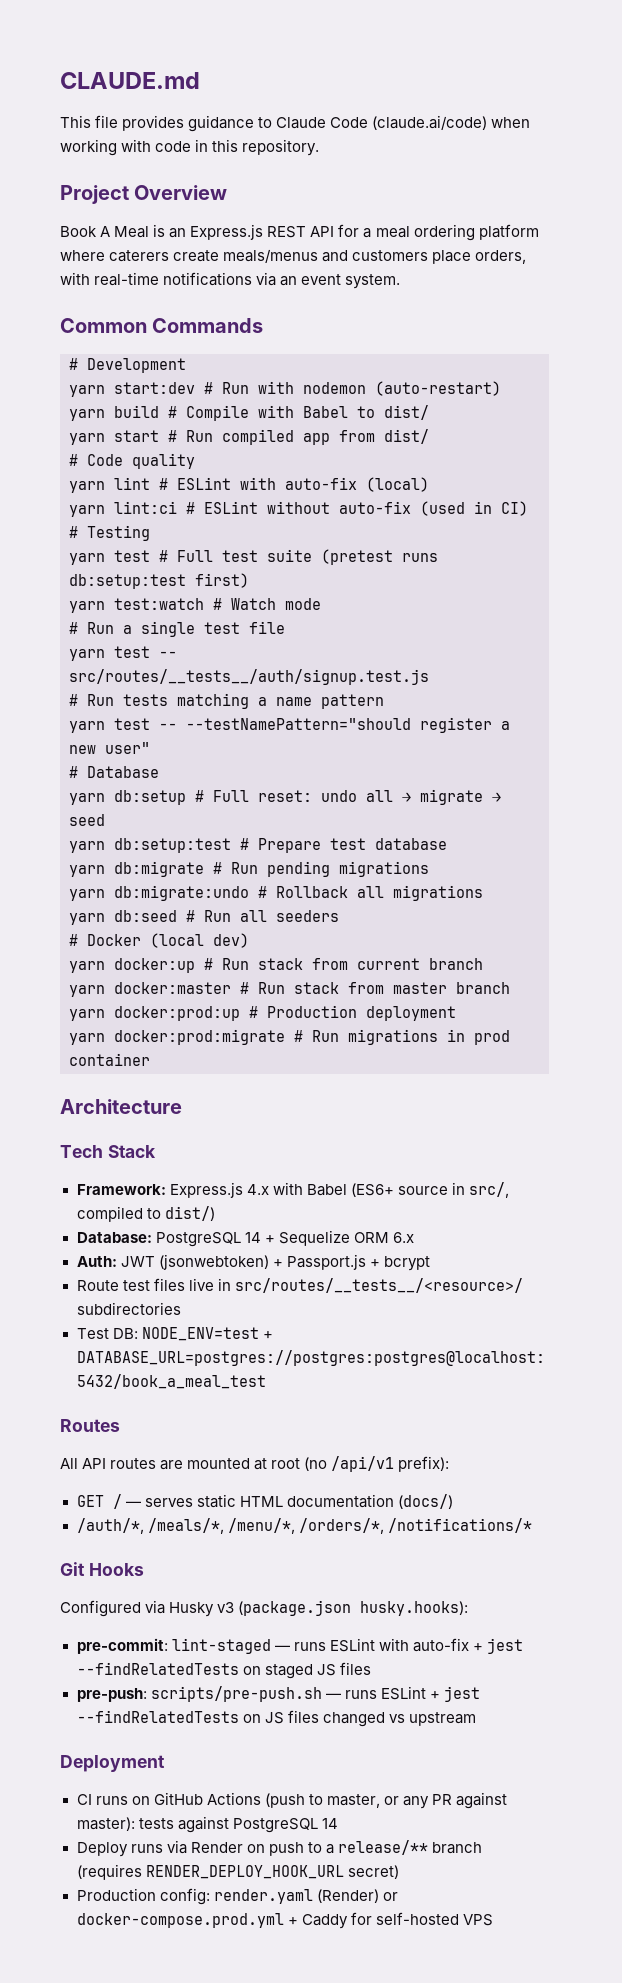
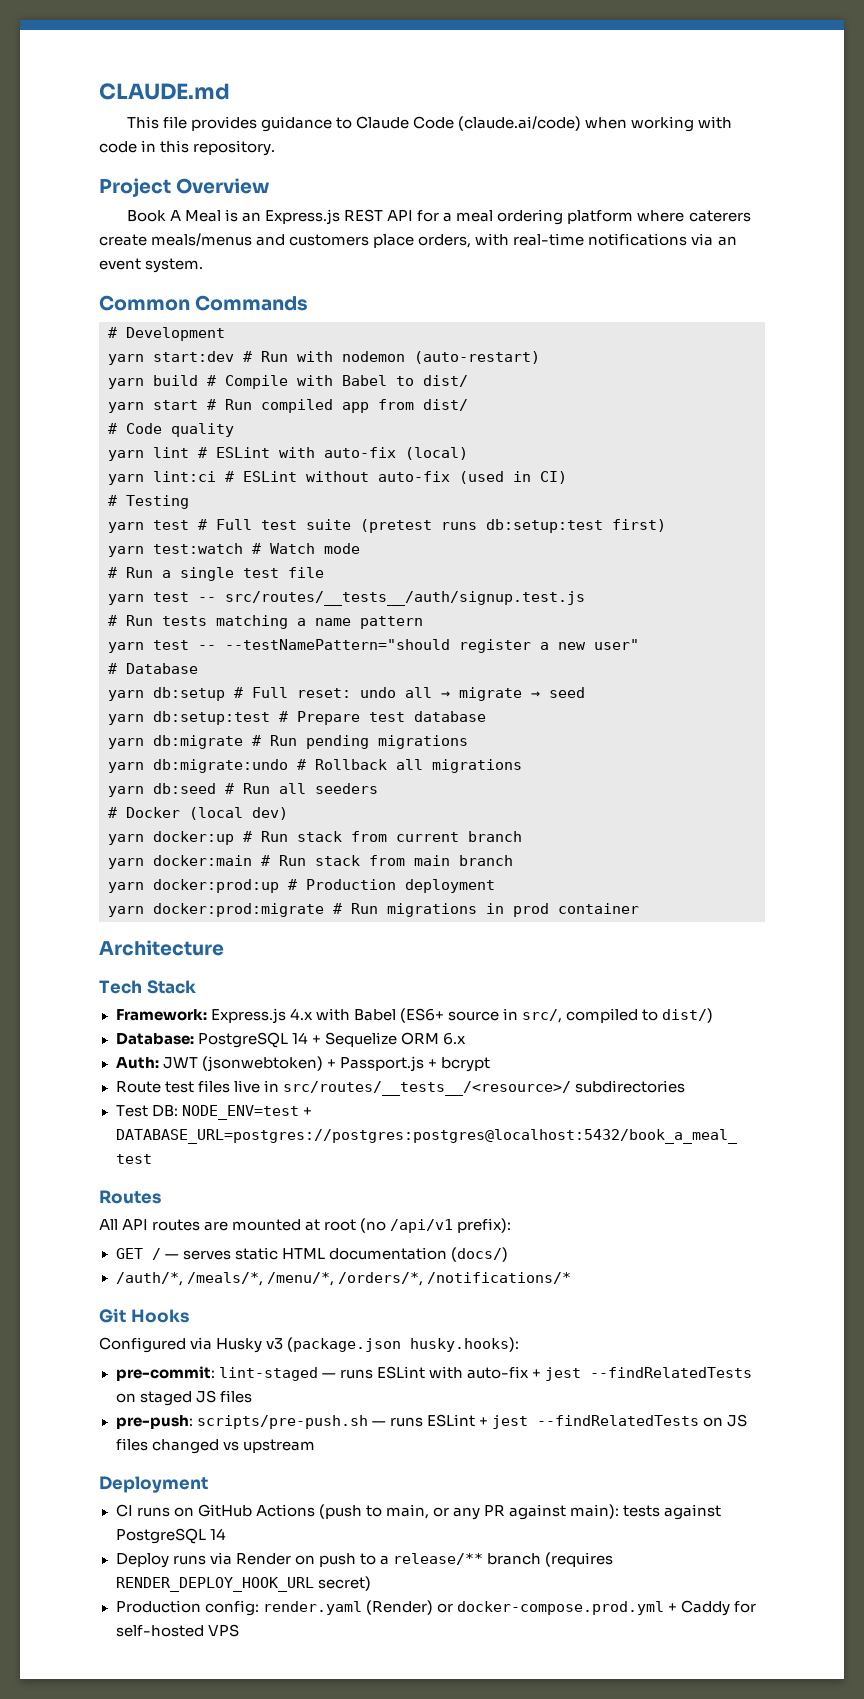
[114,982,447,994] docker:master # Run stack from master -> [153,855,450,866] docker:main # Run stack from main
[326,1794,380,1808] master, -> [385,1504,429,1519] main,
[76,1817,135,1831] master): -> [570,1504,620,1519] main):

